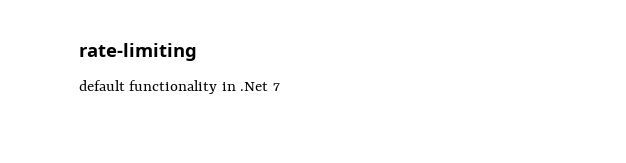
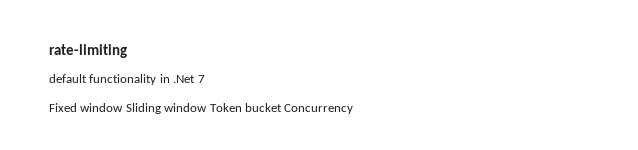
(280, 87) none -> [49,103,354,114] // Fixed window Sliding window Token bucket Concurrency

